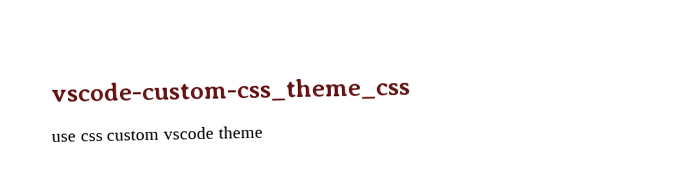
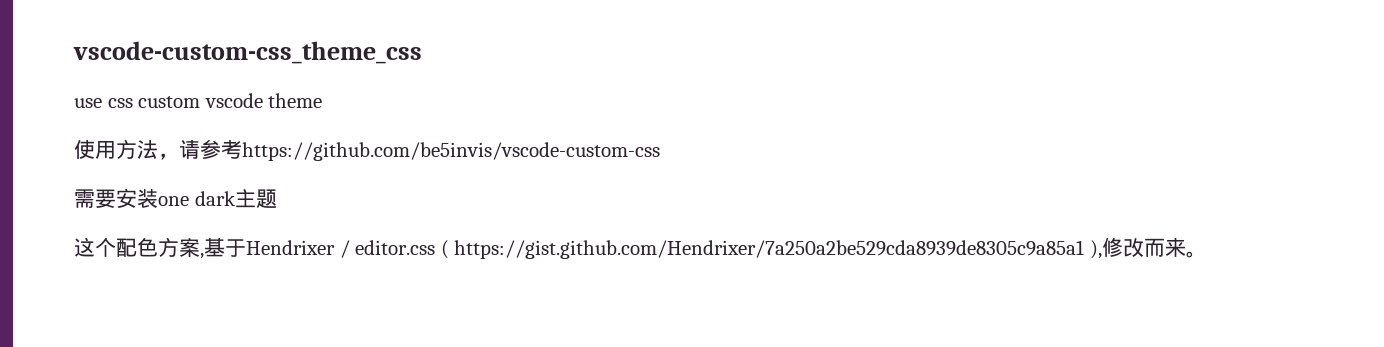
(263, 132) none -> [74,139,660,161] [74,188,277,209] [74,237,1207,259] // 使用方法，请参考https://github.com/be5invis/vscode-custom-css // 需要安装one dark主题 // 这个配色方案,基于Hendrixer / editor.css ( https://gist.github.com/Hendrixer/7a250a2be529cda8939de8305c9a85a1 ),修改而来。

